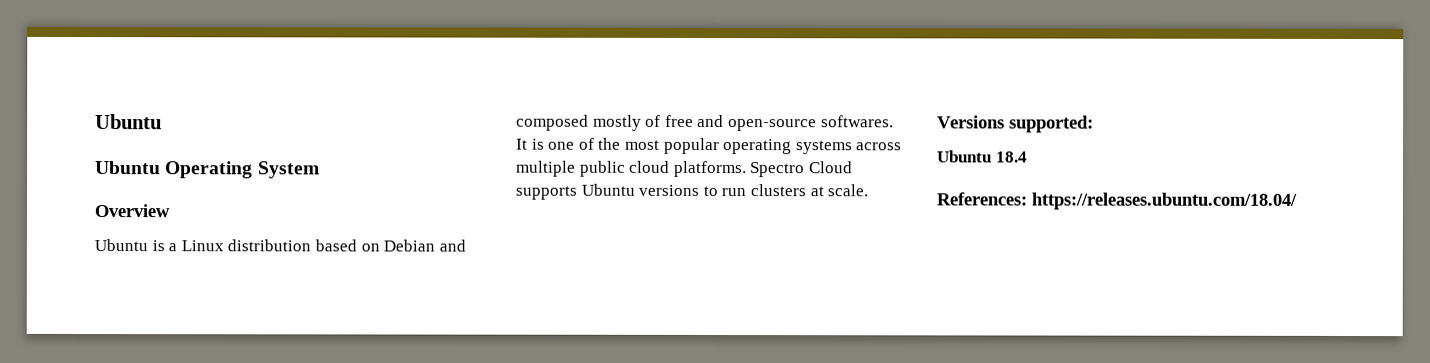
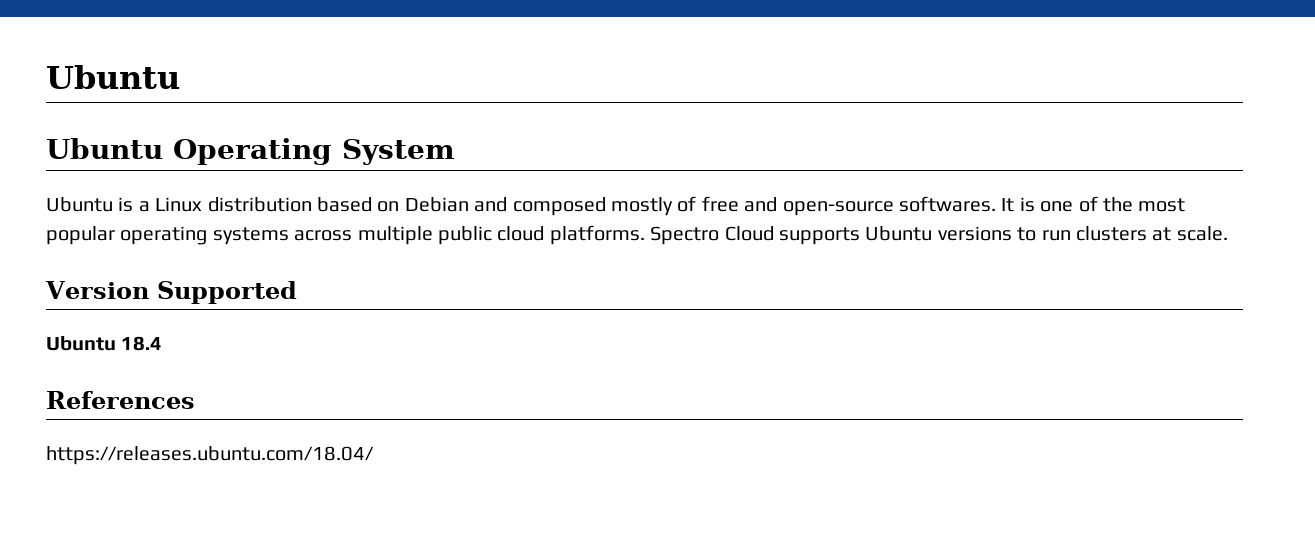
[94,204,170,218] // Overview -> (455, 152) none
[937,115,1094,133] Versions supported: -> [45,281,297,304] Version Supported
[936,192,1027,206] References: -> [46,391,195,409] References //

